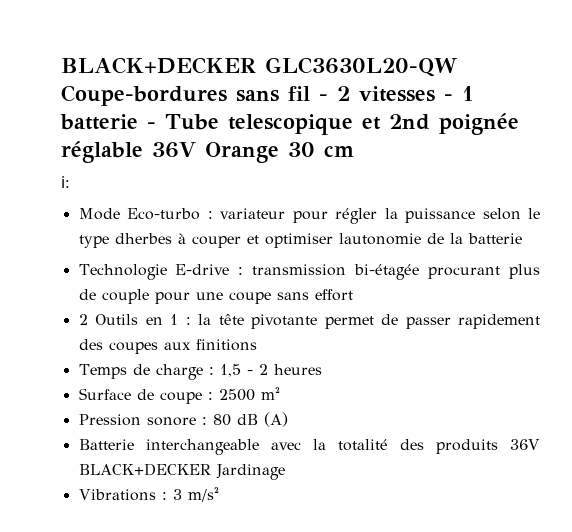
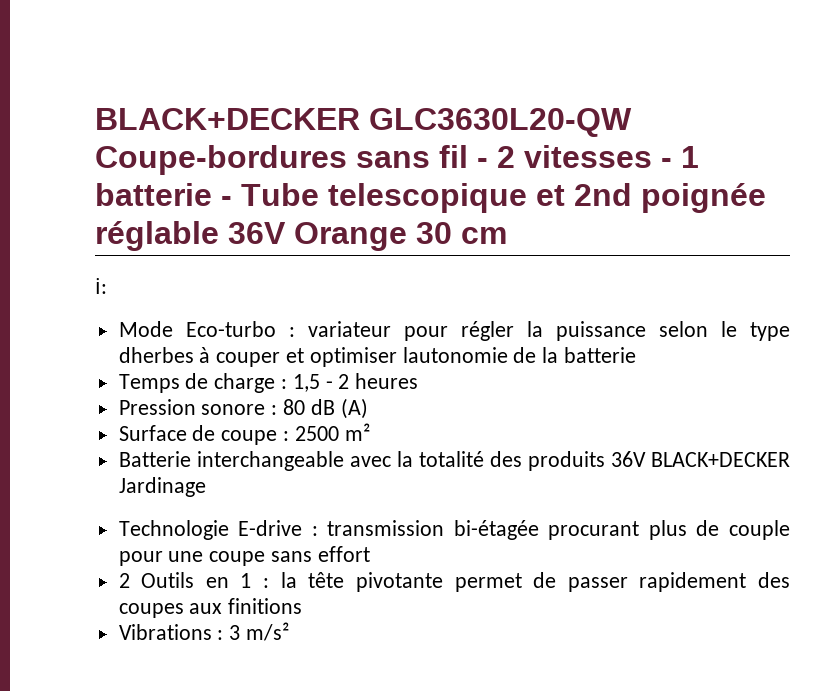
(522, 238) none -> [118,373,419,393] [118,398,368,419] [118,423,370,445] [118,451,790,471] [118,477,206,497] // Temps de charge : 1,5 - 2 heures // Pression sonore : 80 dB (A) // Surface de coupe : 2500 m² // Batterie interchangeable avec la totalité des produits 36V BLACK+DECKER Jardinage
[78,364,322,380] [78,386,280,404] [78,412,288,427] [78,439,540,455] [78,463,285,480] // Temps de charge : 1,5 - 2 heures // Surface de coupe : 2500 m² // Pression sonore : 80 dB (A) // Batterie interchangeable avec la totalité des produits 36V BLACK+DECKER Jardinage -> (303, 606) none

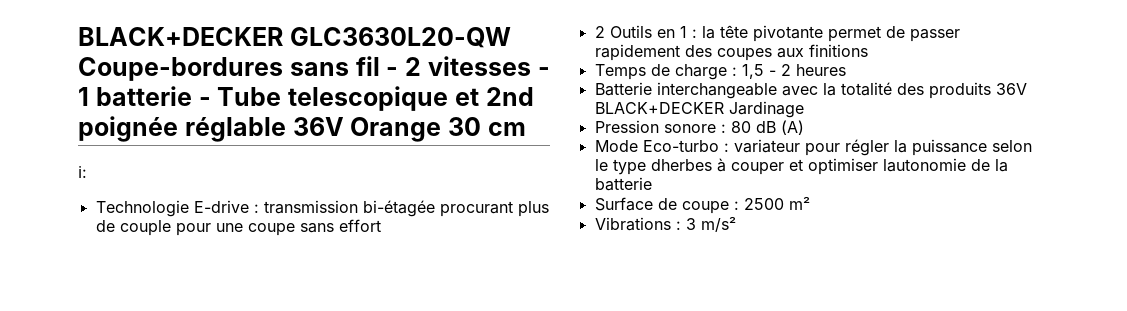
[118,321,790,341] [118,347,637,367] [118,373,419,393] [118,398,368,419] [118,423,370,445] [118,451,790,471] [118,477,206,497] // Mode Eco-turbo : variateur pour régler la puissance selon le type dherbes à couper et optimiser lautonomie de la batterie // Temps de charge : 1,5 - 2 heures // Pression sonore : 80 dB (A) // Surface de coupe : 2500 m² // Batterie interchangeable avec la totalité des produits 36V BLACK+DECKER Jardinage -> (87, 172) none
(303, 606) none -> [594,64,846,80] [594,82,1027,99] [594,101,804,118] [594,120,804,135] [594,139,1032,156] [594,158,1008,175] [594,177,652,191] [594,196,810,214] // Temps de charge : 1,5 - 2 heures // Batterie interchangeable avec la totalité des produits 36V BLACK+DECKER Jardinage // Pression sonore : 80 dB (A) // Mode Eco-turbo : variateur pour régler la puissance selon le type dherbes à couper et optimiser lautonomie de la batterie // Surface de coupe : 2500 m²

